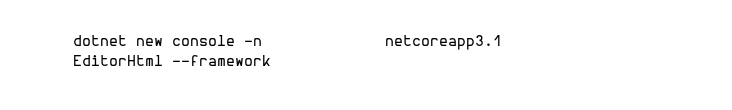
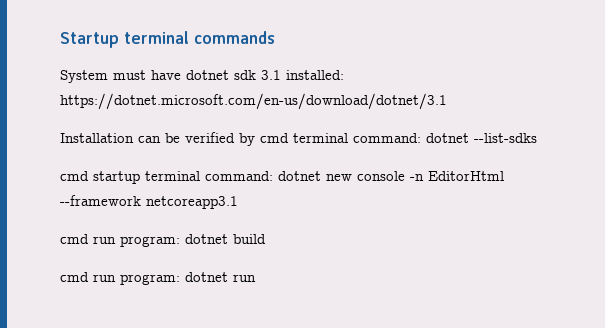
(73, 40) none -> [60,31,275,48] [60,70,344,83] [60,93,447,110] [60,132,537,146] [60,171,273,184] Startup terminal commands // System must have dotnet sdk 3.1 installed: https://dotnet.microsoft.com/en-us/download/dotnet/3.1 // Installation can be verified by cmd terminal command: dotnet --list-sdks // cmd startup terminal command:
(502, 42) none -> [60,234,266,247] [60,272,256,285] // cmd run program: dotnet build // cmd run program: dotnet run

